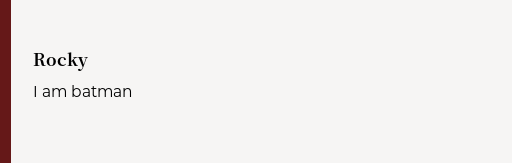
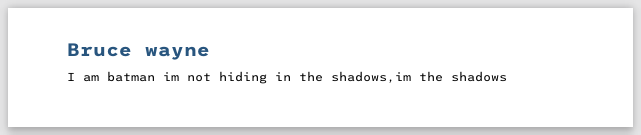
[33,52,88,71] Rocky -> [67,43,210,60] Bruce wayne
(134, 91) none -> [163,71,507,84] im not hiding in the shadows,im the shadows

